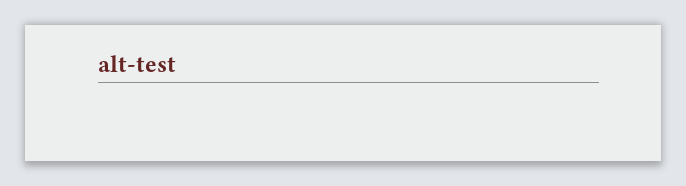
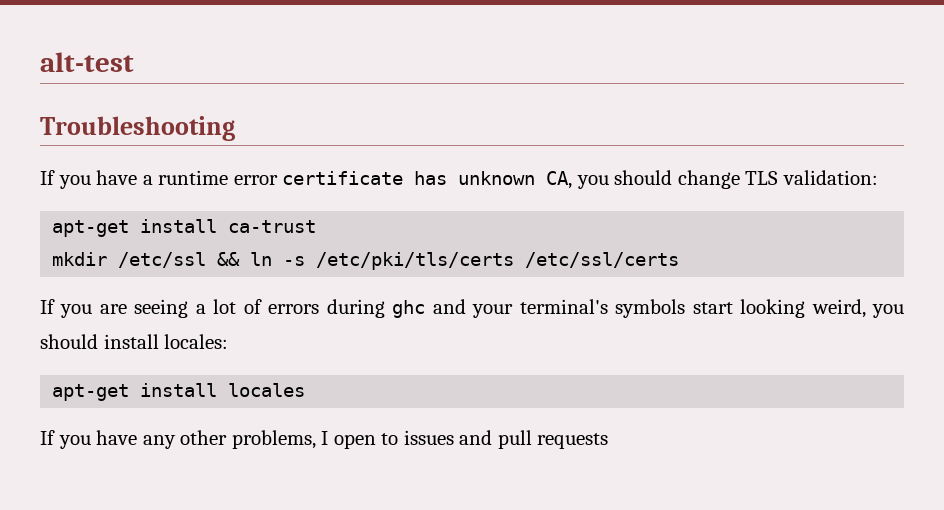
(176, 63) none -> [40,116,235,141] [40,170,878,189] [52,219,317,237] [52,252,680,270] [40,299,905,318] [40,334,229,349] [52,383,306,401] [40,430,609,449] // Troubleshooting // If you have a runtime error certificate has unknown CA, you should change TLS validation: // apt-get install ca-trust // mkdir /etc/ssl && ln -s /etc/pki/tls/certs /etc/ssl/certs // If you are seeing a lot of errors during ghc and your terminal's symbols start looking weird, you should install locales: // apt-get install locales // If you have any other problems, I open to issues and pull requests

